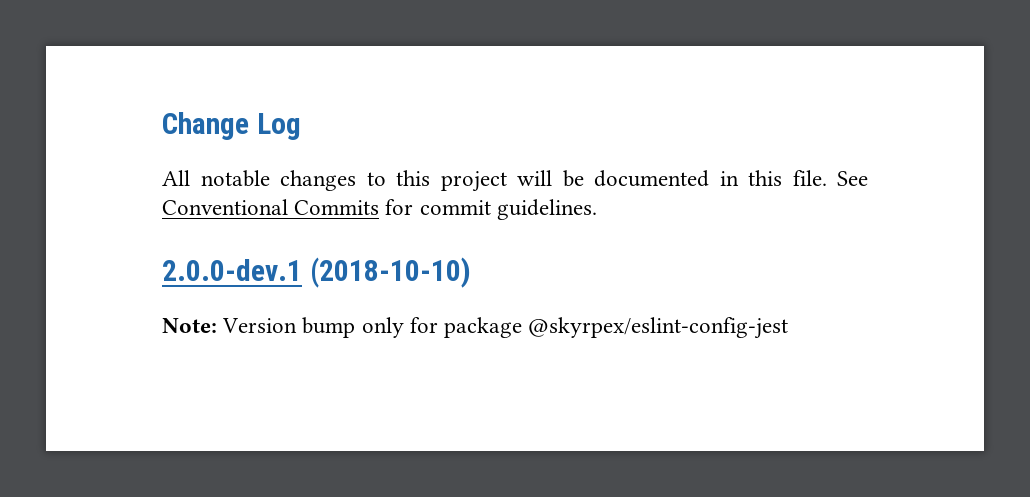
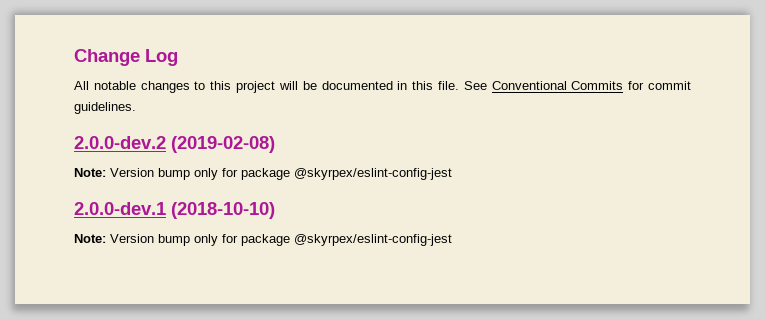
(597, 209) none -> [74,136,275,153] [74,168,452,180] // 2.0.0-dev.2 (2019-02-08) // Note: Version bump only for package @skyrpex/eslint-config-jest

